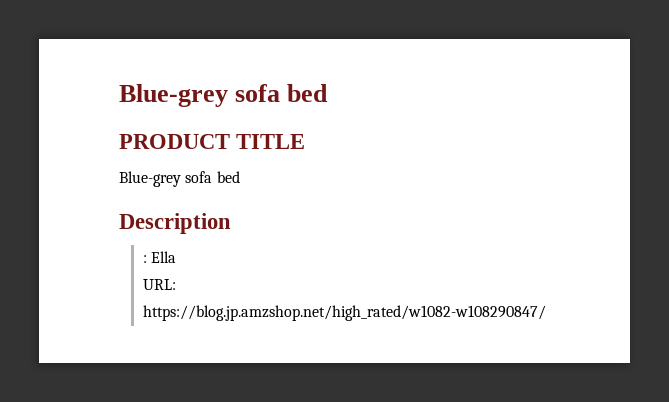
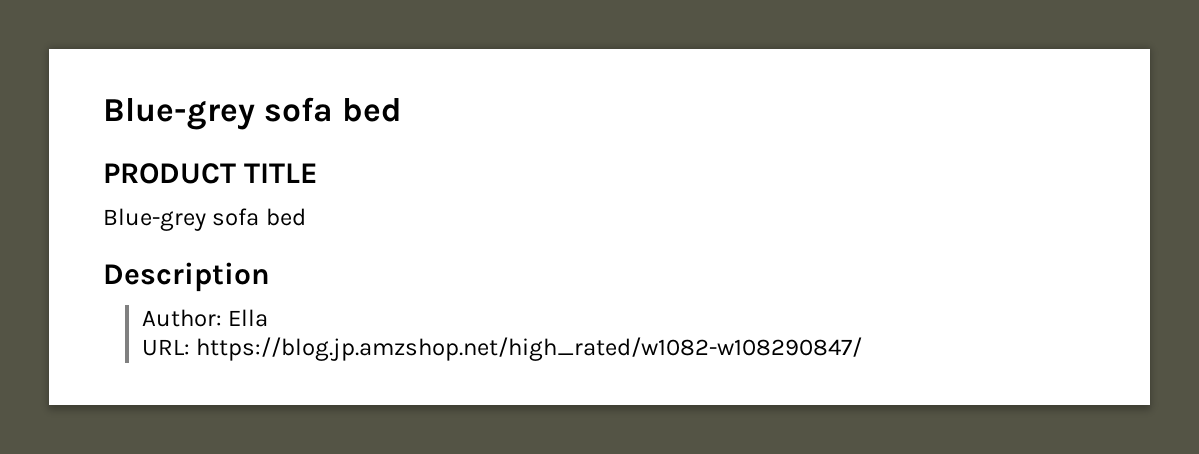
[142,255,147,263] : -> [141,309,222,327] Author:

